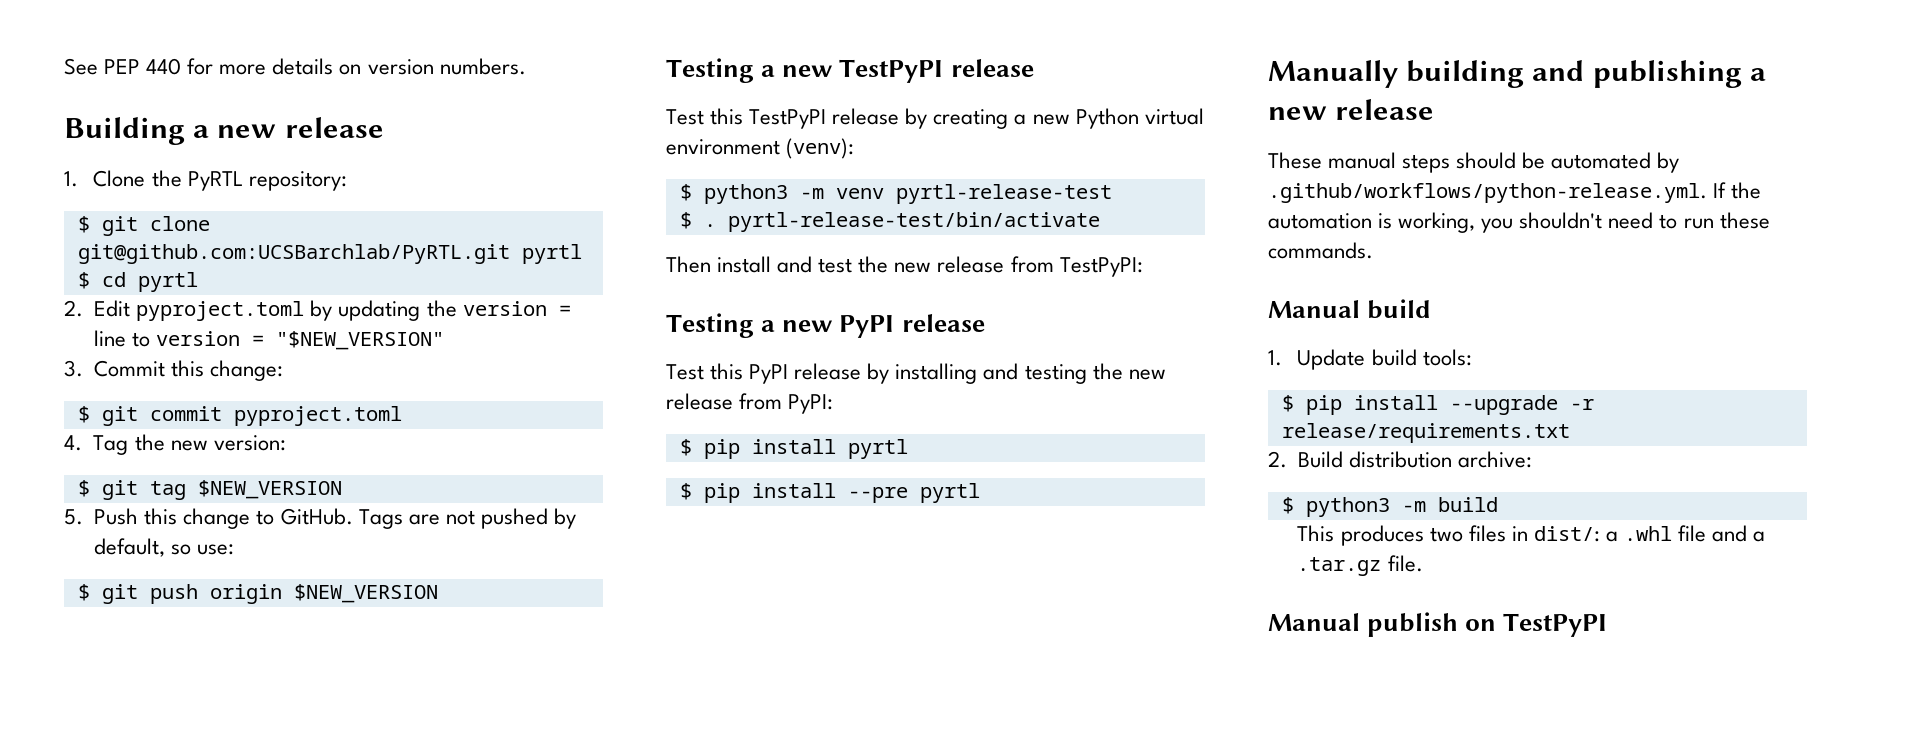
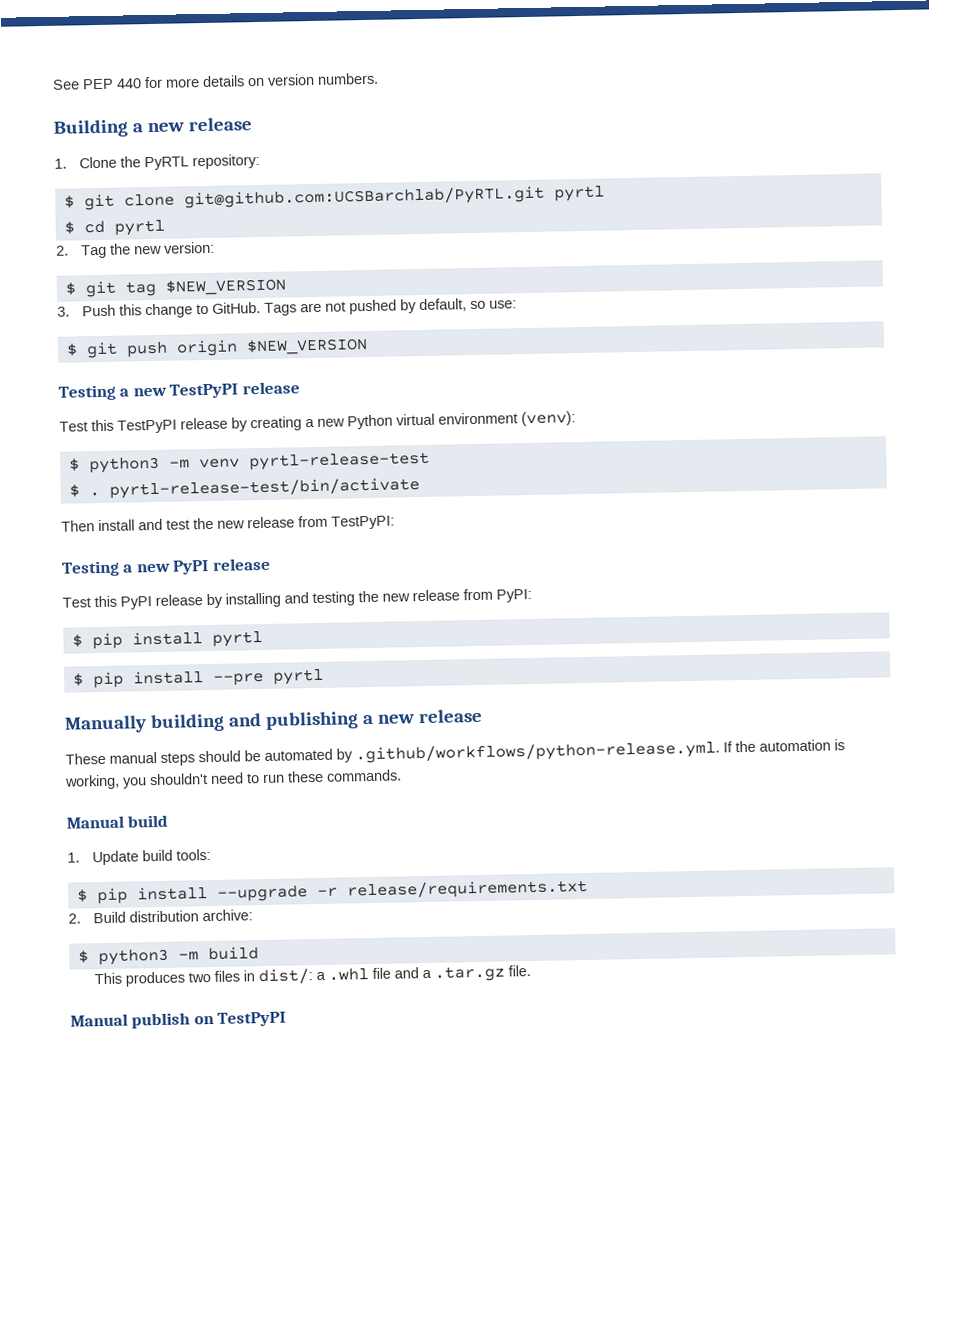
[94,300,571,321] [94,330,445,350] [64,360,284,381] [77,406,402,426] [64,435,82,451] Edit pyproject.toml by updating the version = line to version = "$NEW_VERSION" // 3. Commit this change: // $ git commit pyproject.toml // 4. -> (69, 250) none
[64,509,83,525] 5. -> [57,306,70,317] 3.

